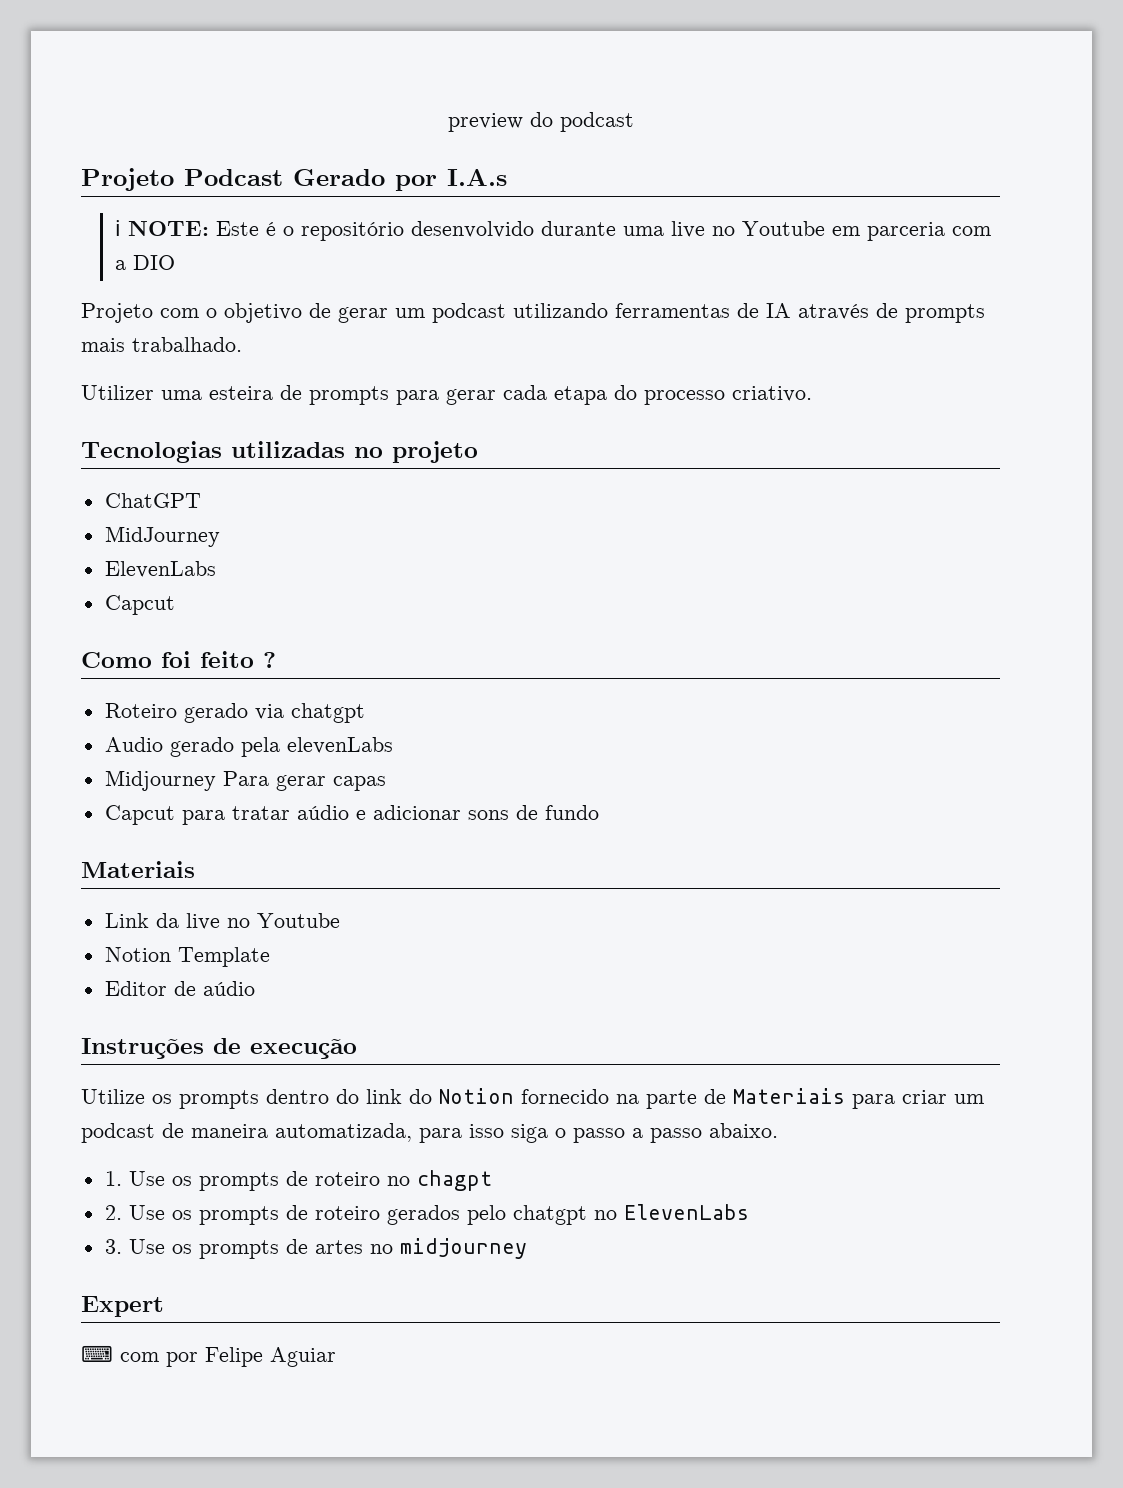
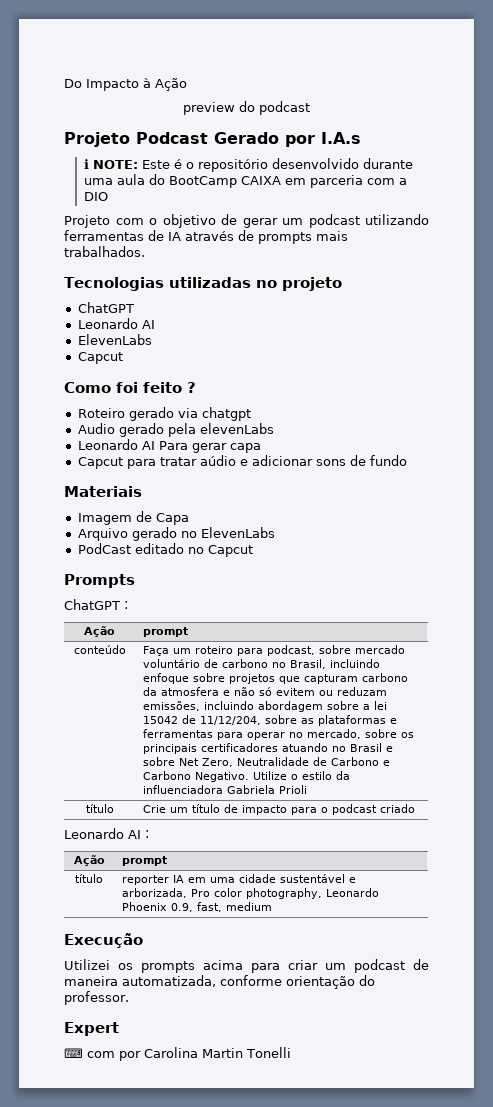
(447, 122) none -> [64,78,187,91] Do Impacto à Ação //
[671,221,826,238] live no Youtube -> [117,174,282,188] aula do BootCamp CAIXA
[132,337,242,352] [81,385,812,405] trabalhado. // Utilizer uma esteira de prompts para gerar cada etapa do processo criativo. -> [64,246,145,257] trabalhados.
[104,526,220,547] MidJourney -> [77,318,155,329] Leonardo AI
[104,770,216,791] Midjourney -> [77,439,155,450] Leonardo AI
[332,776,386,791] capas -> [229,443,261,453] capa
[104,913,340,930] [104,947,270,967] [104,981,255,996] [81,1038,357,1059] [81,1088,845,1109] Link da live no Youtube // Notion Template // Editor de aúdio // Instruções de execução // Utilize os prompts dentro do link do Notion fornecido na parte de Materiais -> [77,511,189,525] [77,527,275,541] [77,543,253,557] [64,574,135,588] [64,599,133,610] [84,626,115,637] [142,627,188,637] [73,645,126,654] [142,645,405,656] [142,659,380,669] [142,673,408,684] [142,687,387,696] [142,701,387,712] [142,715,397,726] [142,729,414,740] [142,743,393,754] [142,757,390,767] [142,771,350,782] [142,785,307,794] [85,804,114,813] [142,804,415,815] [64,828,154,839] [73,855,105,866] [121,856,167,866] [75,874,103,883] [121,874,356,885] [121,888,379,899] [121,902,272,912] [64,933,143,948] [64,959,243,973] Imagem de Capa // Arquivo gerado no ElevenLabs // PodCast editado no Capcut // Prompts // ChatGPT： // Ação | prompt // conteúdo | Faça um roteiro para podcast, sobre mercado voluntário de carbono no Brasil, incluindo enfoque sobre projetos que capturam carbono da atmosfera e não só evitem ou reduzam emissões, incluindo abordagem sobre a lei 15042 de 11/12/204, sobre as plataformas e ferramentas para operar no mercado, sobre os principais certificadores atuando no Brasil e sobre Net Zero, Neutralidade de Carbono e Carbono Negativo. Utilize o estilo da influenciadora Gabriela Prioli // título | Crie um título de impacto para o podcast criado // Leonardo AI： // Ação | prompt // título | reporter IA em uma cidade sustentável e arborizada, Pro color photography, Leonardo Phoenix 0.9, fast, medium // Execução // Utilizei os prompts acima
[419,1123,778,1143] [104,1170,492,1191] [104,1204,749,1225] [104,1238,527,1259] para isso siga o passo a passo abaixo. // 1. Use os prompts de roteiro no chagpt // 2. Use os prompts de roteiro gerados pelo chatgpt no ElevenLabs // 3. Use os prompts de artes no midjourney -> [220,975,375,989] [64,991,129,1005] conforme orientação do professor.
[205,1347,336,1367] Felipe Aguiar -> [144,1047,291,1058] Carolina Martin Tonelli

